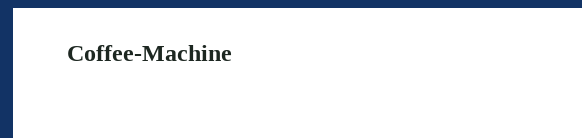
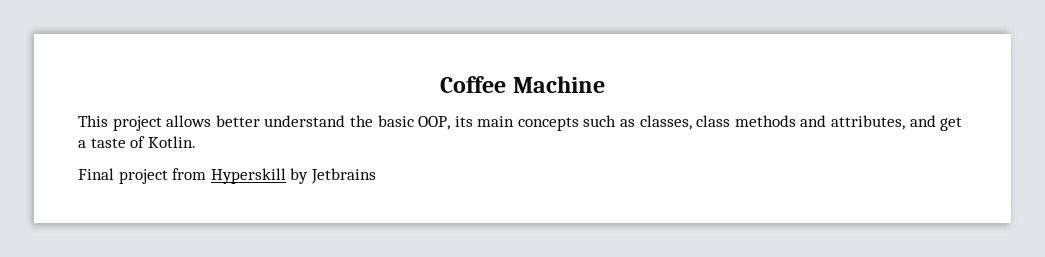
[67,45,232,61] Coffee-Machine -> [440,76,605,93] [78,115,963,131] [78,136,196,148] [78,168,376,184] Coffee Machine // This project allows better understand the basic OOP, its main concepts such as classes, class methods and attributes, and get a taste of Kotlin. // Final project from Hyperskill by Jetbrains

